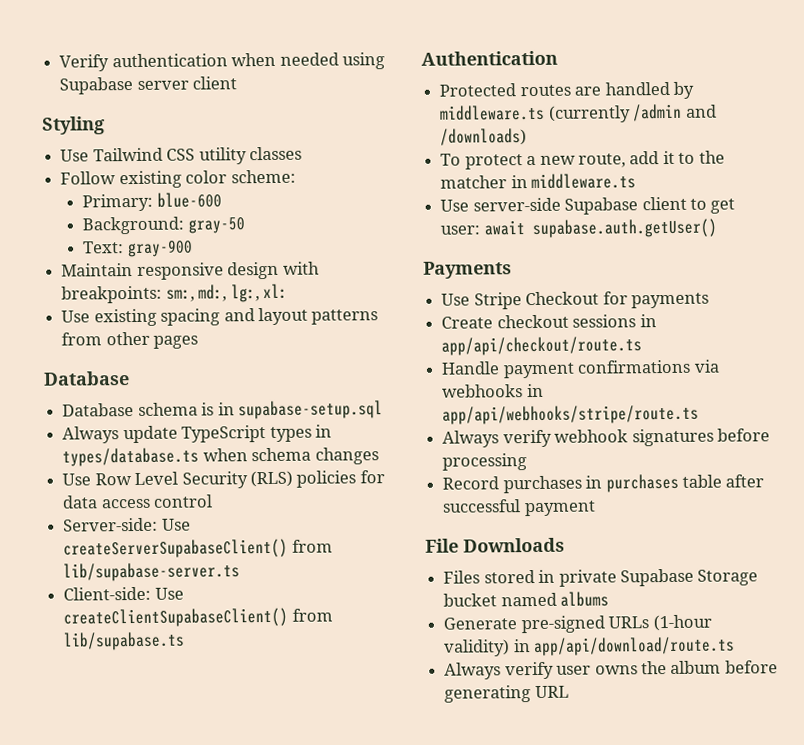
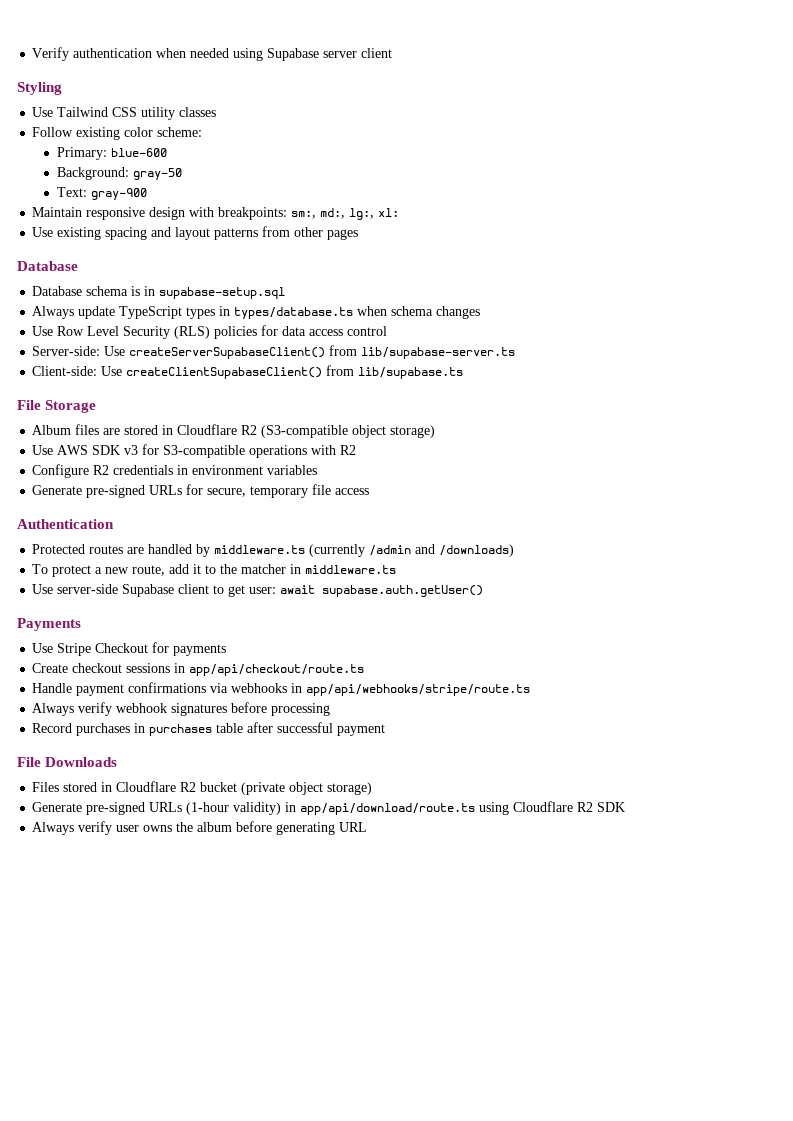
(186, 641) none -> [17,400,97,413] [32,424,436,438] [32,444,357,458] [32,464,318,478] [32,484,370,498] // File Storage // Album files are stored in Cloudflare R2 (S3-compatible object storage) // Use AWS SDK v3 for S3-compatible operations with R2 // Configure R2 credentials in environment variables // Generate pre-signed URLs for secure, temporary file access
[558,568,759,587] [443,591,610,607] private Supabase Storage bucket named albums -> [116,781,373,795] Cloudflare R2 bucket (private object storage)
(736, 646) none -> [479,801,626,815] using Cloudflare R2 SDK

